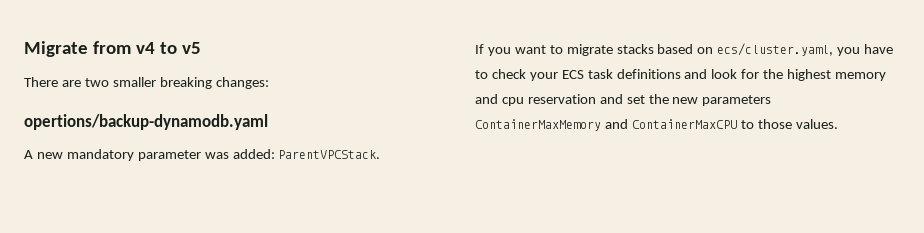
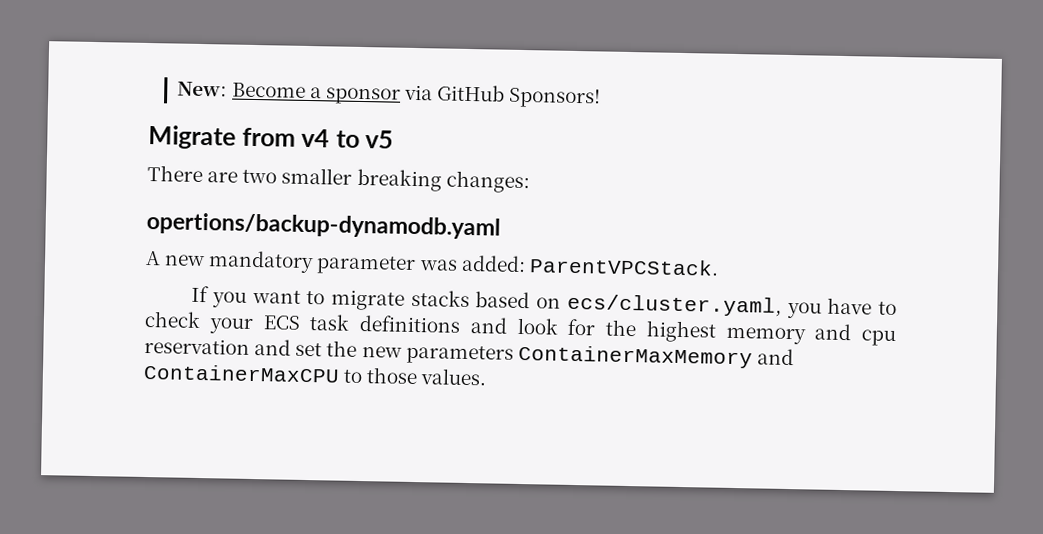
(24, 49) none -> [177,81,602,109] New: Become a sponsor via GitHub Sponsors! //

